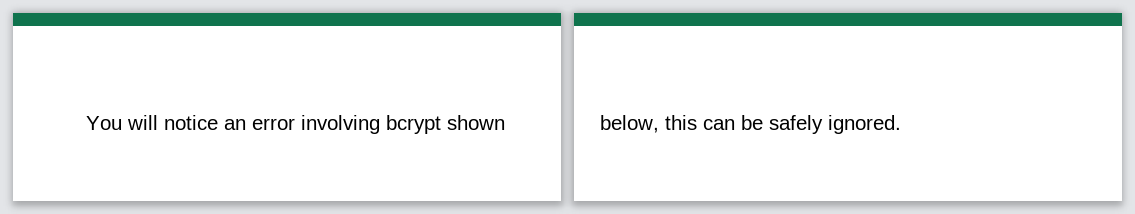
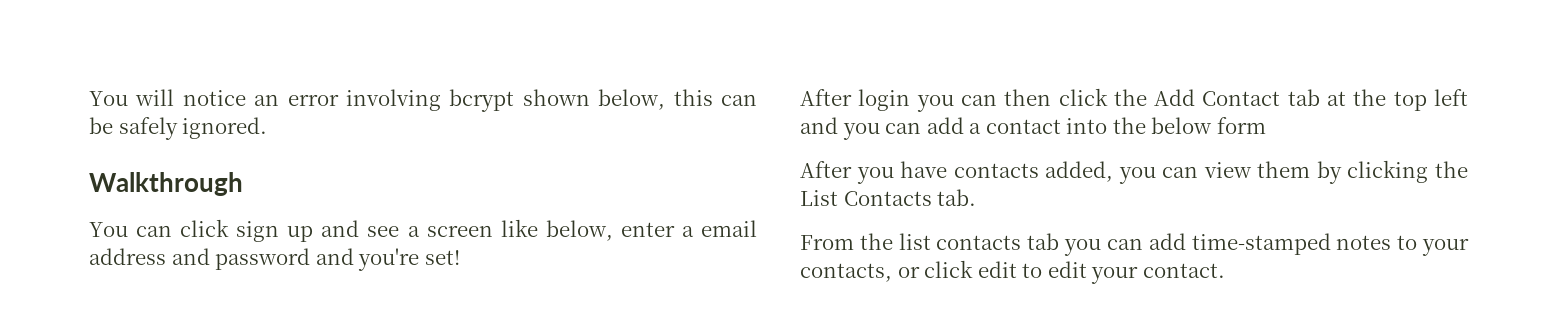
(901, 124) none -> [89,172,243,196] [89,219,758,242] [89,248,460,271] [800,88,1468,112] [800,117,1266,140] [800,160,1468,184] [800,189,977,206] [800,233,1469,256] [800,260,1225,284] // Walkthrough // You can click sign up and see a screen like below, enter a email address and password and you're set! // After login you can then click the Add Contact tab at the top left and you can add a contact into the below form // After you have contacts added, you can view them by clicking the List Contacts tab. // From the list contacts tab you can add time-stamped notes to your contacts, or click edit to edit your contact.

